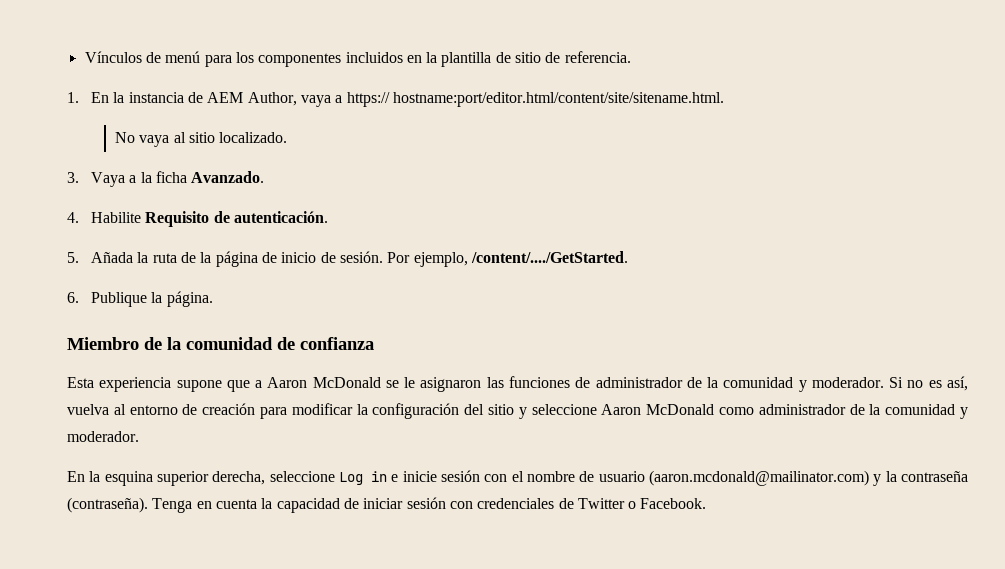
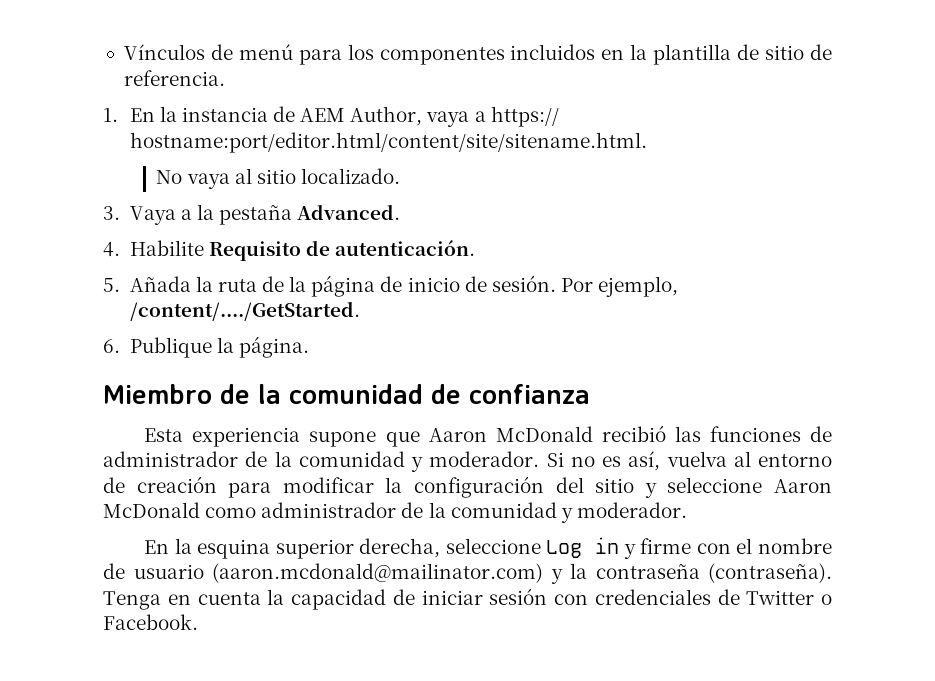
[155,171,265,183] ficha Avanzado. -> [219,204,401,225] pestaña Advanced.
[255,377,482,392] a Aaron McDonald se le asignaron -> [428,425,666,442] Aaron McDonald recibió
[391,470,481,482] e inicie sesión -> [623,538,692,559] y firme

